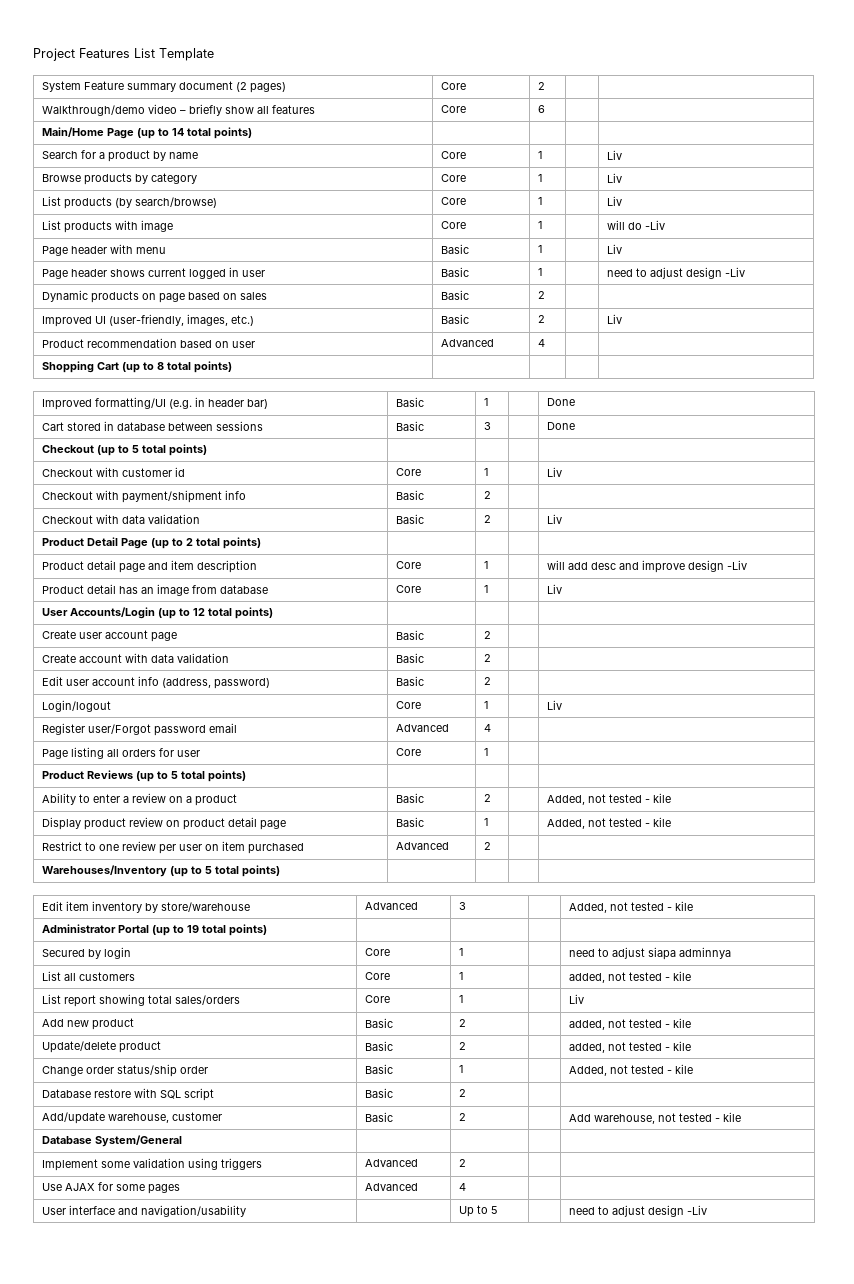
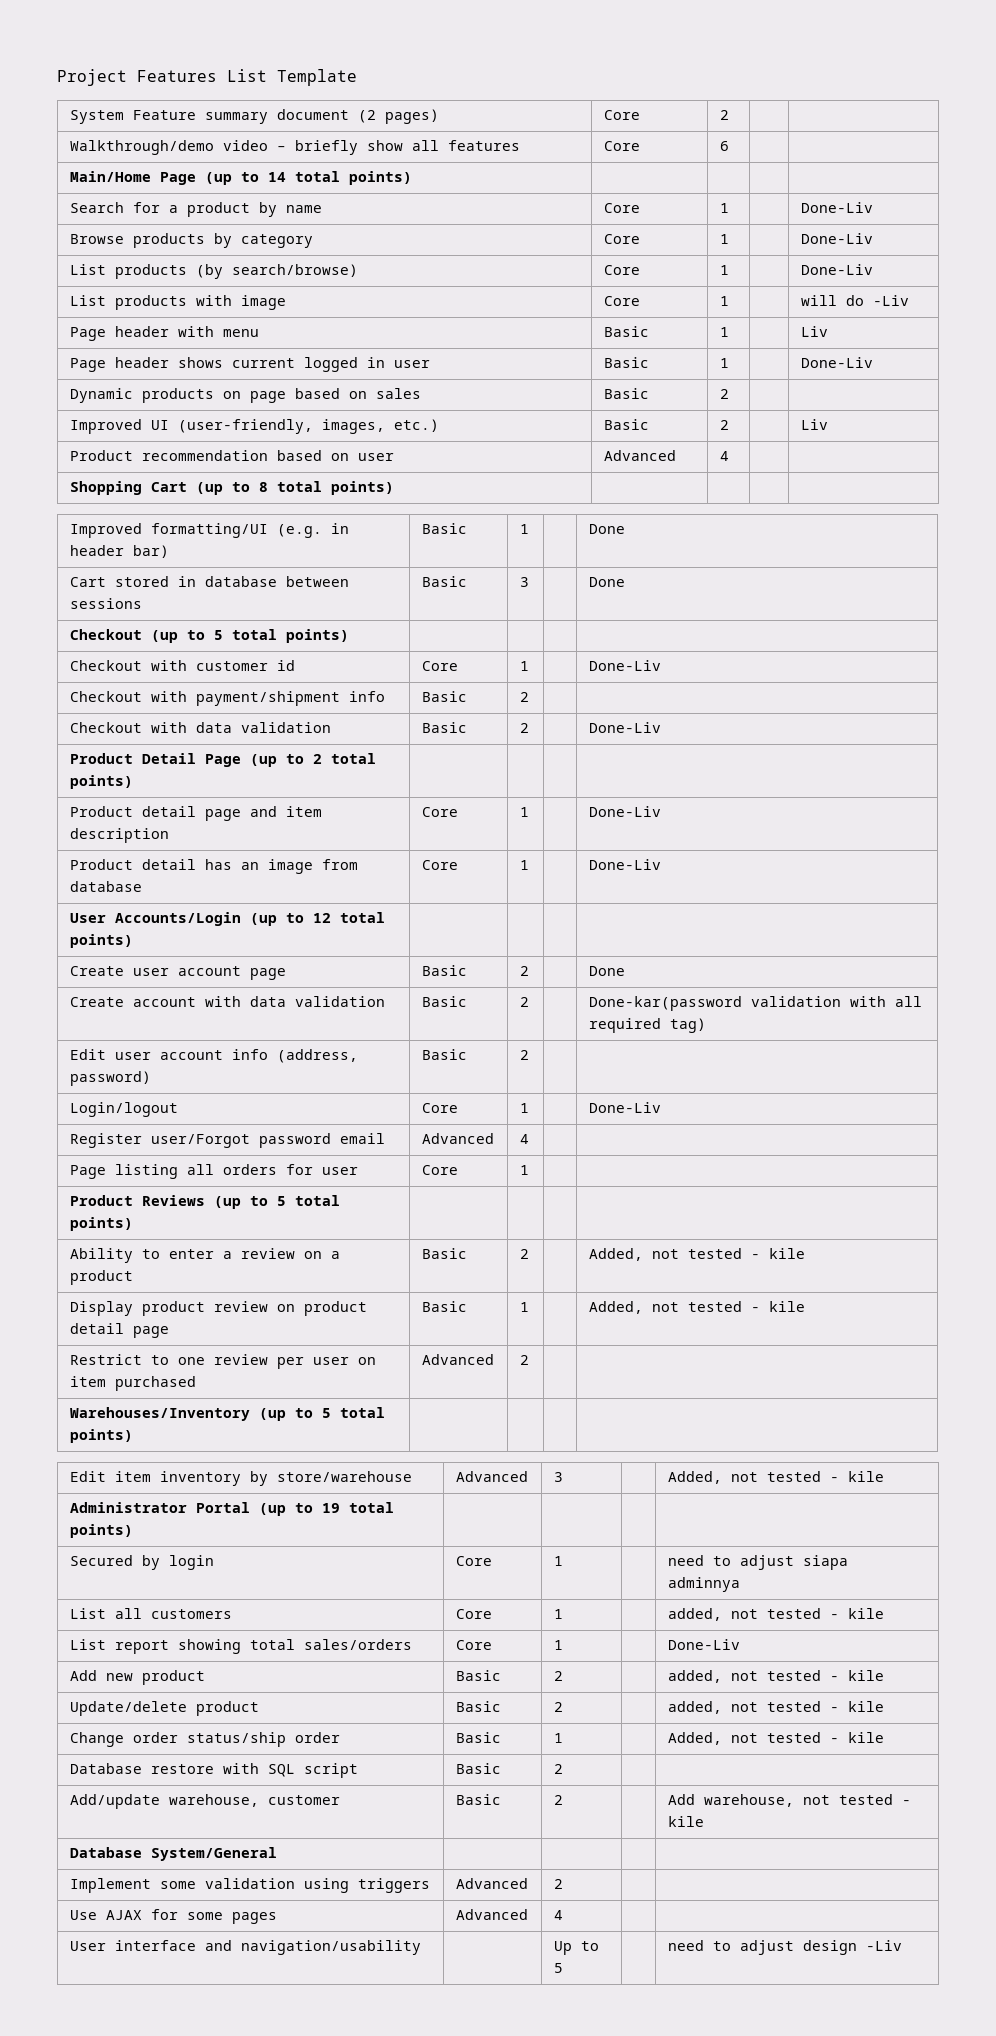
[607,150,623,160] Liv -> [800,202,873,213] Done-Liv
[607,173,623,183] Liv -> [800,233,873,244] Done-Liv
[607,196,623,206] Liv -> [800,264,873,275] Done-Liv
[607,267,746,279] need to adjust design -Liv -> [800,357,873,368] Done-Liv
[547,467,563,477] Liv -> [588,660,661,671] Done-Liv
[547,514,563,524] Liv -> [588,722,661,733] Done-Liv
[547,560,748,573] will add desc and improve design -Liv -> [588,806,661,817] Done-Liv
[547,584,563,594] Liv -> [588,859,661,870] Done-Liv
(492, 635) none -> [588,966,625,976] Done
(492, 658) none -> [588,996,922,1011] [588,1018,706,1033] Done-kar(password validation with all required tag)
[547,700,563,710] Liv -> [588,1102,661,1113] Done-Liv
[569,994,585,1004] Liv -> [667,1639,740,1650] Done-Liv

